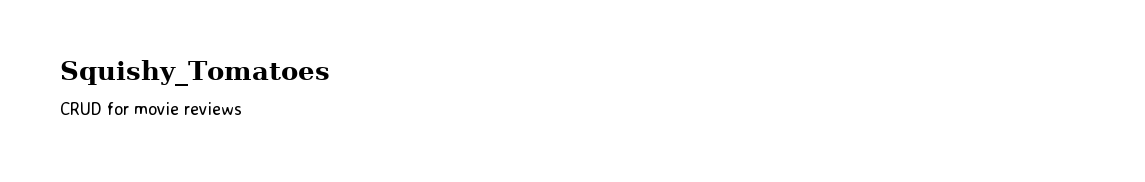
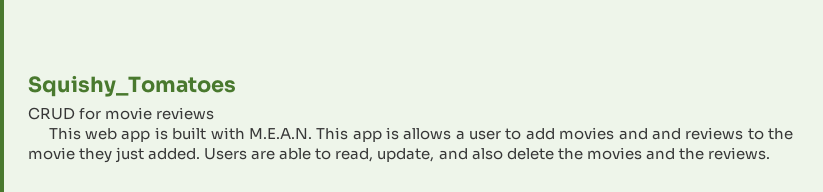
(242, 108) none -> [48,127,794,142] [28,147,770,163] // This web app is built with M.E.A.N. This app is allows a user to add movies and and reviews to the movie they just added. Users are able to read, update, and also delete the movies and the reviews.

